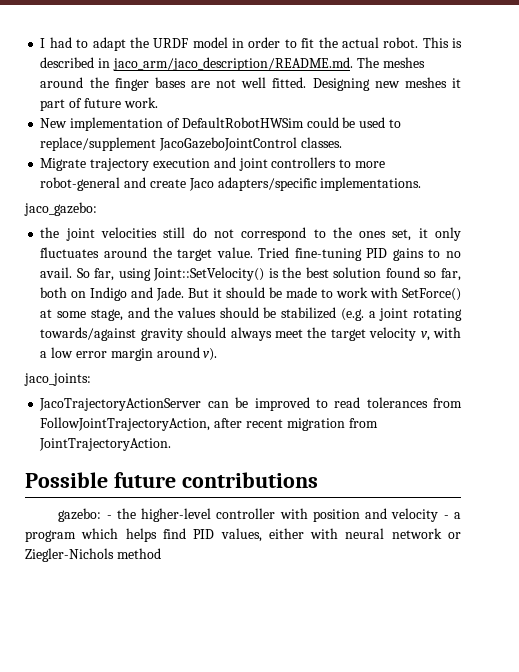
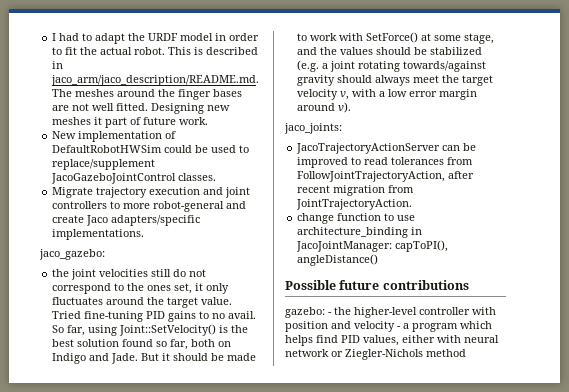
(172, 444) none -> [297,213,416,224] [297,227,423,238] [296,240,449,252] [297,254,379,266] // change function to use architecture_binding in JacoJointManager: capToPI(), angleDistance()

